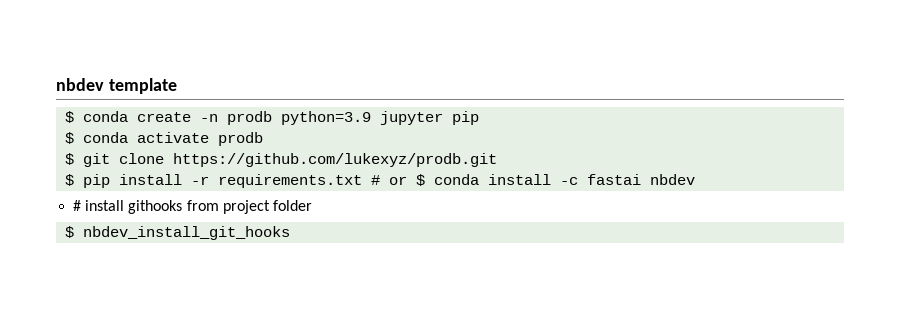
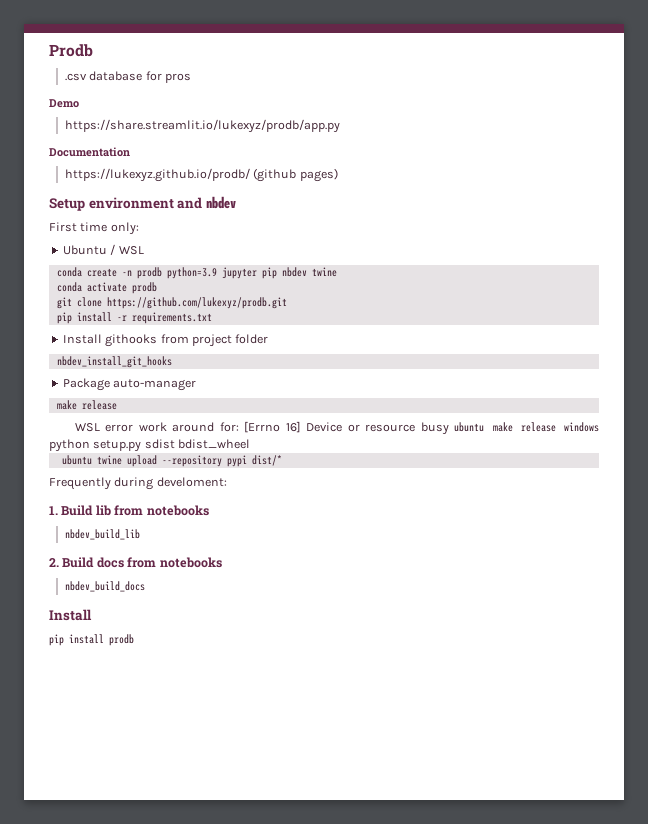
[56,78,177,94] [65,111,75,123] nbdev template // $ -> [49,44,93,57] [64,71,191,83] [49,99,79,108] [64,119,340,133] [49,147,130,157] [64,168,338,182] [49,196,236,211] [49,222,139,235] [62,244,144,255] Prodb // .csv database for pros // Demo // https://share.streamlit.io/lukexyz/prodb/app.py // Documentation // https://lukexyz.github.io/prodb/ (github pages) // Setup environment and nbdev // First time only: // Ubuntu / WSL //
[65,132,75,144] // $ -> [281,267,337,277] nbdev twine //
[65,153,75,165] $ -> (157, 288) none
[65,174,75,186] $ -> (287, 303) none
[371,174,696,186] [73,200,125,211] # or $ conda install -c fastai nbdev // # install -> [62,334,102,344] // Install
[65,226,75,238] $ -> (269, 339) none
(291, 233) none -> [62,378,197,391] [56,400,117,410] [74,421,599,435] [49,439,251,452] [61,455,282,467] [49,477,227,490] [49,505,209,516] [64,529,140,540] [49,557,222,568] [64,581,145,592] [49,609,92,621] [49,634,134,646] // Package auto-manager // make release // WSL error work around for: [Errno 16] Device or resource busy ubuntu make release windows python setup.py sdist bdist_wheel // ubuntu twine upload --repository pypi dist/* // Frequently during develoment: // 1. Build lib from notebooks // nbdev_build_lib // 2. Build docs from notebooks // nbdev_build_docs // Install // pip install prodb

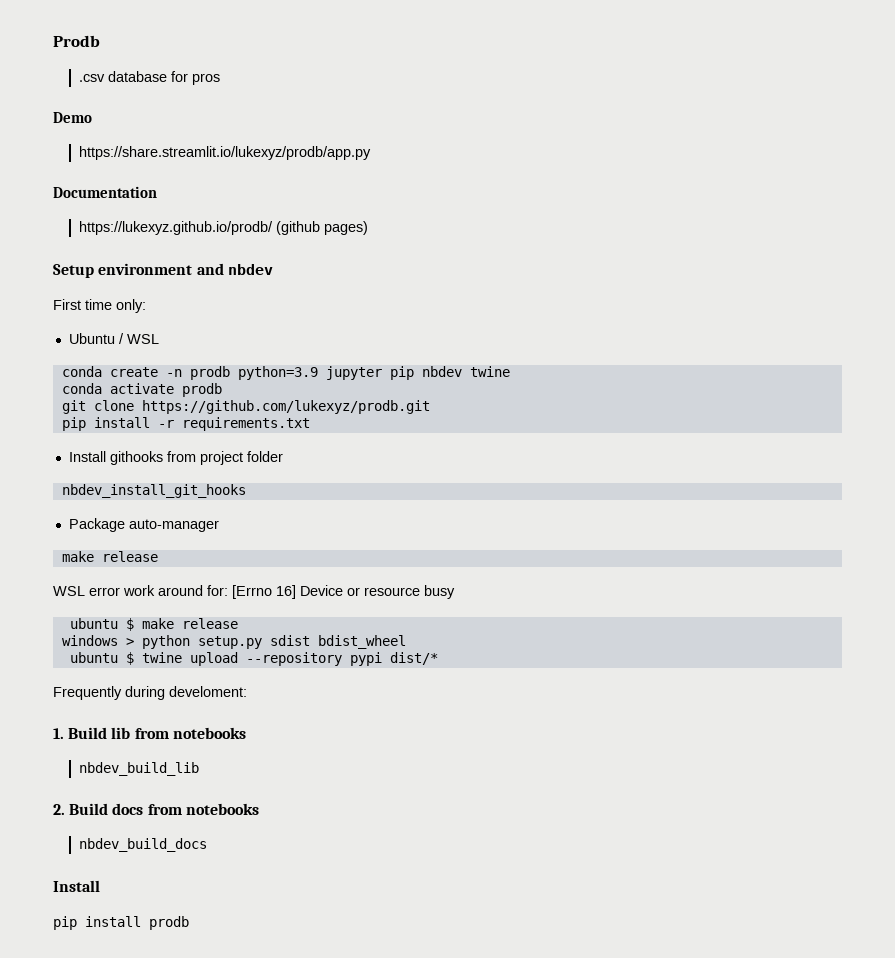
[454,422,599,432] ubuntu make release windows -> [69,618,238,631] [61,635,134,646] // ubuntu $ make release // windows >
(92, 460) none -> [125,652,134,665] $

